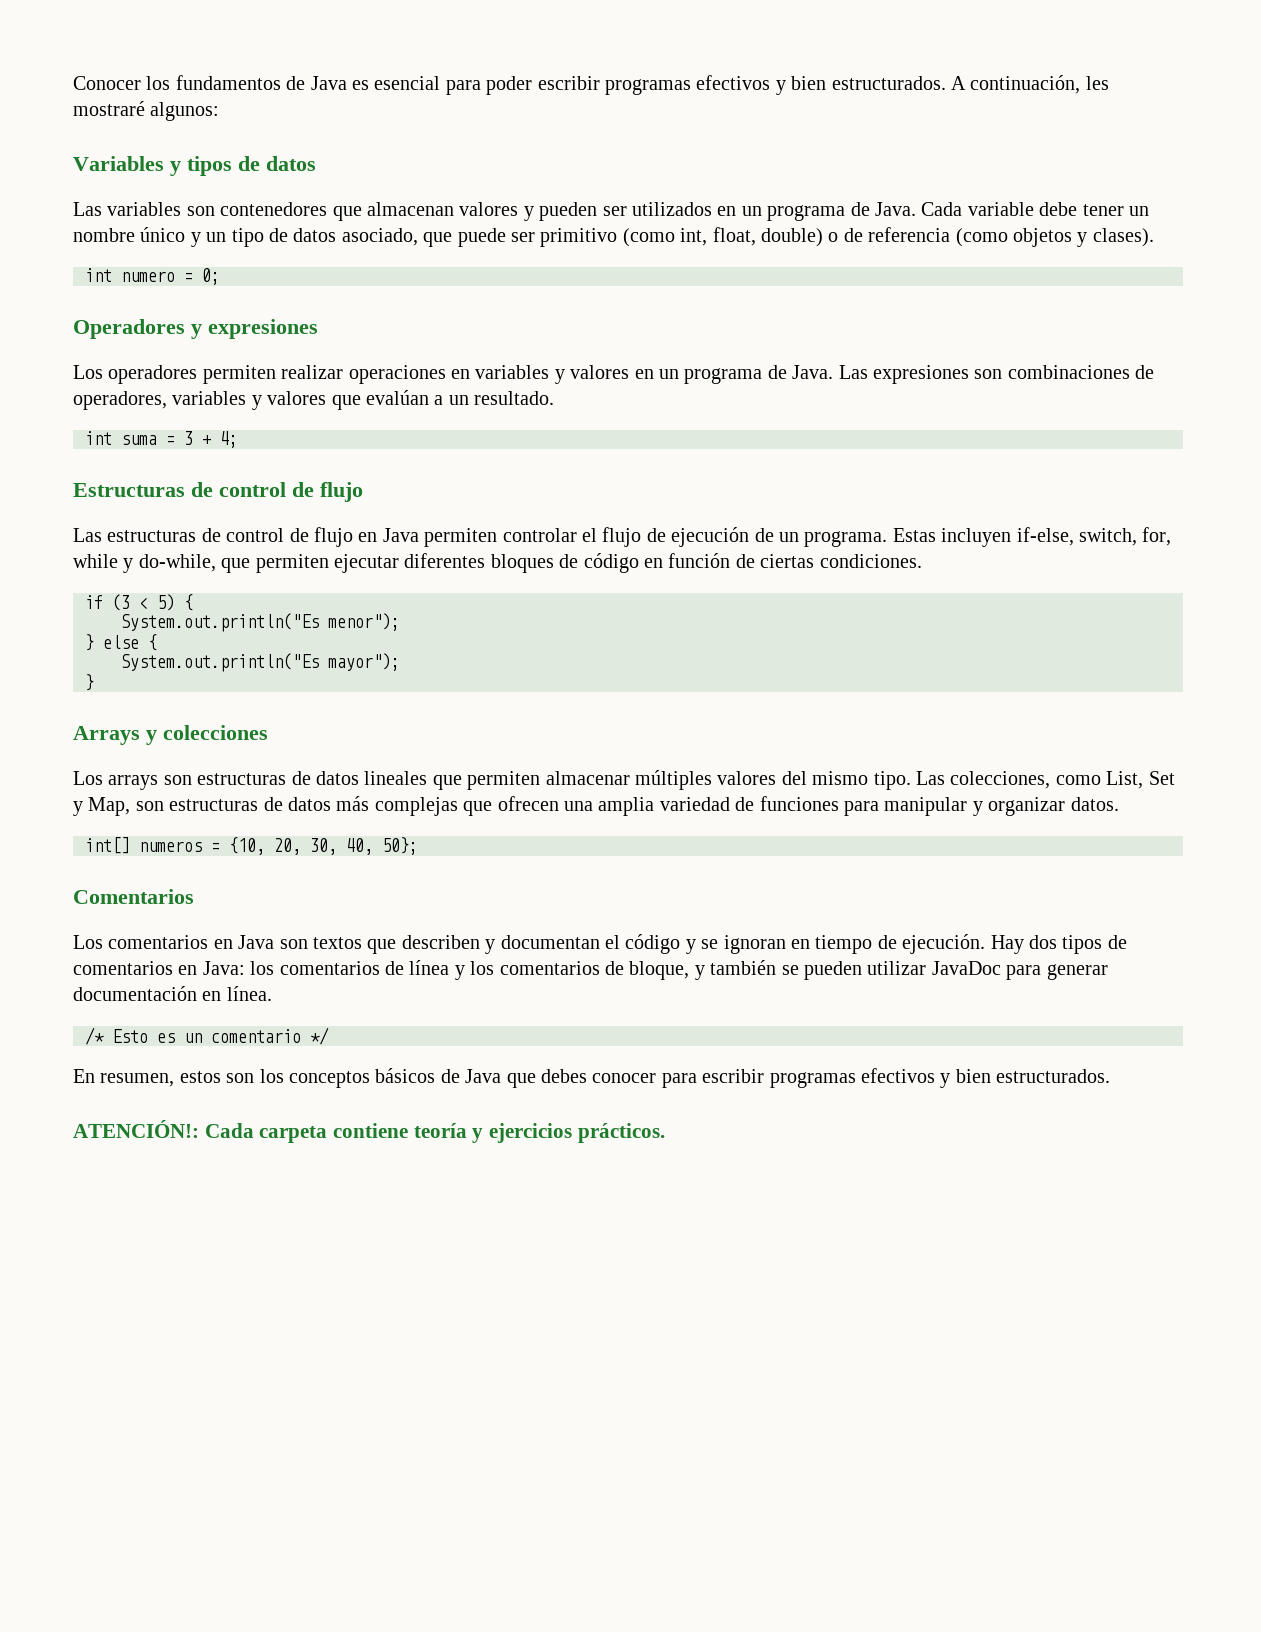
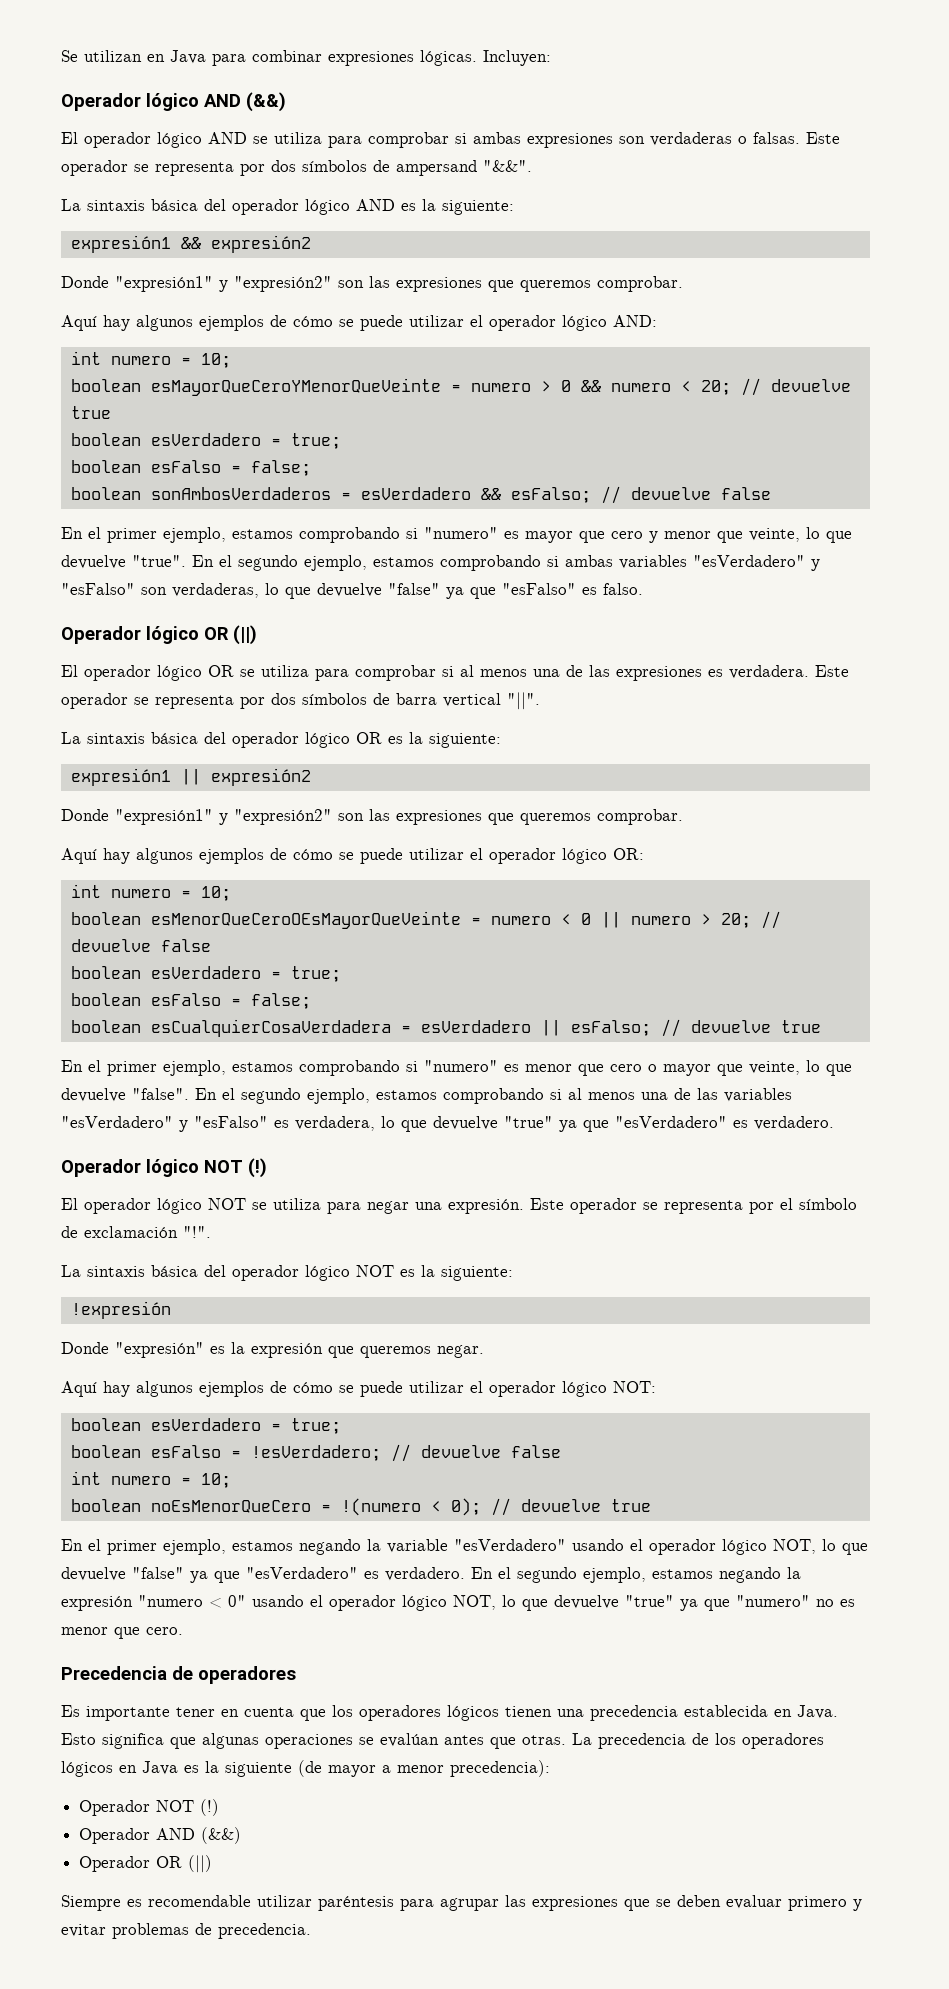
[73,75,1109,95] [73,101,220,121] [73,156,316,176] [73,202,1149,221] [73,227,1154,247] [85,268,220,285] [73,319,318,339] [73,365,1155,384] [73,390,555,410] [85,431,238,448] [73,482,363,502] [73,527,1172,547] [73,553,922,573] [85,594,193,611] [121,613,400,632] [85,634,157,651] [121,653,400,672] [85,674,94,691] [73,725,268,745] [73,770,1175,790] [73,796,1119,816] [85,837,418,855] [73,889,194,904] [73,934,1127,954] [73,960,1108,980] [73,986,272,1001] [85,1027,329,1045] [73,1068,1111,1088] [73,1120,665,1143] Conocer los fundamentos de Java es esencial para poder escribir programas efectivos y bien estructurados. A continuación, les mostraré algunos: // Variables y tipos de datos // Las variables son contenedores que almacenan valores y pueden ser utilizados en un programa de Java. Cada variable debe tener un nombre único y un tipo de datos asociado, que puede ser primitivo (como int, float, double) o de referencia (como objetos y clases). // int numero = 0; // Operadores y expresiones // Los operadores permiten realizar operaciones en variables y valores en un programa de Java. Las expresiones son combinaciones de operadores, variables y valores que evalúan a un resultado. // int suma = 3 + 4; // Estructuras de control de flujo // Las estructuras de control de flujo en Java permiten controlar el flujo de ejecución de un programa. Estas incluyen if-else, switch, for, while y do-while, que permiten ejecutar diferentes bloques de código en función de ciertas condiciones. // if (3 < 5) { // System.out.println("Es menor"); // } else { // System.out.println("Es mayor"); // } // Arrays y colecciones // Los arrays son estructuras de datos lineales que permiten almacenar múltiples valores del mismo tipo. Las colecciones, como List, Set y Map, son estructuras de datos más complejas que ofrecen una amplia variedad de funciones para manipular y organizar datos. // int[] numeros = {10, 20, 30, 40, 50}; // Comentarios // Los comentarios en Java son textos que describen y documentan el código y se ignoran en tiempo de ejecución. Hay dos tipos de comentarios en Java: los comentarios de línea y los comentarios de bloque, y también se pueden utilizar JavaDoc para generar documentación en línea. // /* Esto es un comentario */ // En resumen, estos son los conceptos básicos de Java que debes conocer para escribir programas efectivos y bien estructurados. // ATENCIÓN!: Cada carpeta contiene teoría y ejercicios prácticos. -> [61,50,551,66] [61,92,286,112] [61,132,840,148] [61,160,532,176] [61,199,514,215] [70,235,311,253] [61,276,683,292] [61,315,657,331] [70,351,231,368] [70,378,851,396] [70,406,111,419] [70,433,341,449] [70,460,311,476] [70,486,771,504] [61,527,852,543] [61,555,820,571] [61,583,643,599] [61,625,257,645] [61,665,849,681] [61,692,540,710] [61,732,501,748] [70,768,311,786] [61,809,683,825] [61,848,644,864] [70,884,231,901] [70,911,781,929] [70,939,211,952] [70,966,341,982] [70,993,311,1009] [70,1019,821,1037] [61,1060,852,1076] [61,1088,792,1104] [61,1116,834,1132] [61,1158,267,1178] [61,1198,857,1214] [61,1226,211,1238] [61,1265,513,1281] [70,1301,171,1319] [61,1342,484,1358] [61,1381,656,1397] [70,1418,341,1434] [70,1444,561,1462] [70,1471,231,1488] [70,1498,651,1516] [61,1539,868,1555] [61,1567,801,1583] [61,1595,855,1611] [61,1627,183,1639] [61,1666,296,1684] [61,1705,838,1721] [61,1733,824,1749] [61,1760,550,1777] [79,1799,220,1816] [79,1827,242,1844] [79,1855,213,1873] [61,1895,862,1911] [61,1923,311,1939] Se utilizan en Java para combinar expresiones lógicas. Incluyen: // Operador lógico AND (&&) // El operador lógico AND se utiliza para comprobar si ambas expresiones son verdaderas o falsas. Este operador se representa por dos símbolos de ampersand "&&". // La sintaxis básica del operador lógico AND es la siguiente: // expresión1 && expresión2 // Donde "expresión1" y "expresión2" son las expresiones que queremos comprobar. // Aquí hay algunos ejemplos de cómo se puede utilizar el operador lógico AND: // int numero = 10; // boolean esMayorQueCeroYMenorQueVeinte = numero > 0 && numero < 20; // devuelve true // boolean esVerdadero = true; // boolean esFalso = false; // boolean sonAmbosVerdaderos = esVerdadero && esFalso; // devuelve false // En el primer ejemplo, estamos comprobando si "numero" es mayor que cero y menor que veinte, lo que devuelve "true". En el segundo ejemplo, estamos comprobando si ambas variables "esVerdadero" y "esFalso" son verdaderas, lo que devuelve "false" ya que "esFalso" es falso. // Operador lógico OR (||) // El operador lógico OR se utiliza para comprobar si al menos una de las expresiones es verdadera. Este operador se representa por dos símbolos de barra vertical "||". // La sintaxis básica del operador lógico OR es la siguiente: // expresión1 || expresión2 // Donde "expresión1" y "expresión2" son las expresiones que queremos comprobar. // Aquí hay algunos ejemplos de cómo se puede utilizar el operador lógico OR: // int numero = 10; // boolean esMenorQueCeroOEsMayorQueVeinte = numero < 0 || numero > 20; // devuelve false // boolean esVerdadero = true; // boolean esFalso = false; // boolean esCualquierCosaVerdadera = esVerdadero || esFalso; // devuelve true // En el primer ejemplo, estamos comprobando si "numero" es menor que cero o mayor que veinte, lo que devuelve "false". En el segundo ejemplo, estamos comprobando si al menos una de las variables "esVerdadero" y "esFalso" es verdadera, lo que devuelve "true" ya que "esVerdadero" es verdadero. // Operador lógico NOT (!) // El operador lógico NOT se utiliza para negar una expresión. Este operador se representa por el símbolo de exclamación "!". // La sintaxis básica del operador lógico NOT es la siguiente: // !expresión // Donde "expresión" es la expresión que queremos negar. // Aquí hay algunos ejemplos de cómo se puede utilizar el operador lógico NOT: // boolean esVerdadero = true; // boolean esFalso = !esVerdadero; // devuelve false // int numero = 10; // boolean noEsMenorQueCero = !(numero < 0); // devuelve true // En el primer ejemplo, estamos negando la variable "esVerdadero" usando el operador lógico NOT, lo que devuelve "false" ya que "esVerdadero" es verdadero. En el segundo ejemplo, estamos negando la expresión "numero < 0" usando el operador lógico NOT, lo que devuelve "true" ya que "numero" no es menor que cero. // Precedencia de operadores // Es importante tener en cuenta que los operadores lógicos tienen una precedencia establecida en Java. Esto significa que algunas operaciones se evalúan antes que otras. La precedencia de los operadores lógicos en Java es la siguiente (de mayor a menor precedencia): // Operador NOT (!) // Operador AND (&&) // Operador OR (||) // Siempre es recomendable utilizar paréntesis para agrupar las expresiones que se deben evaluar primero y evitar problemas de precedencia.

